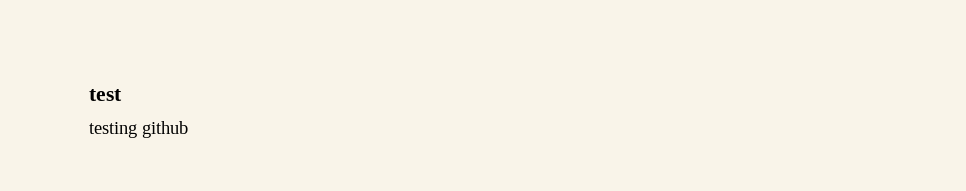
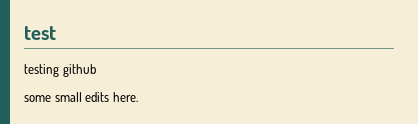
(188, 129) none -> [24,92,138,102] // some small edits here.

